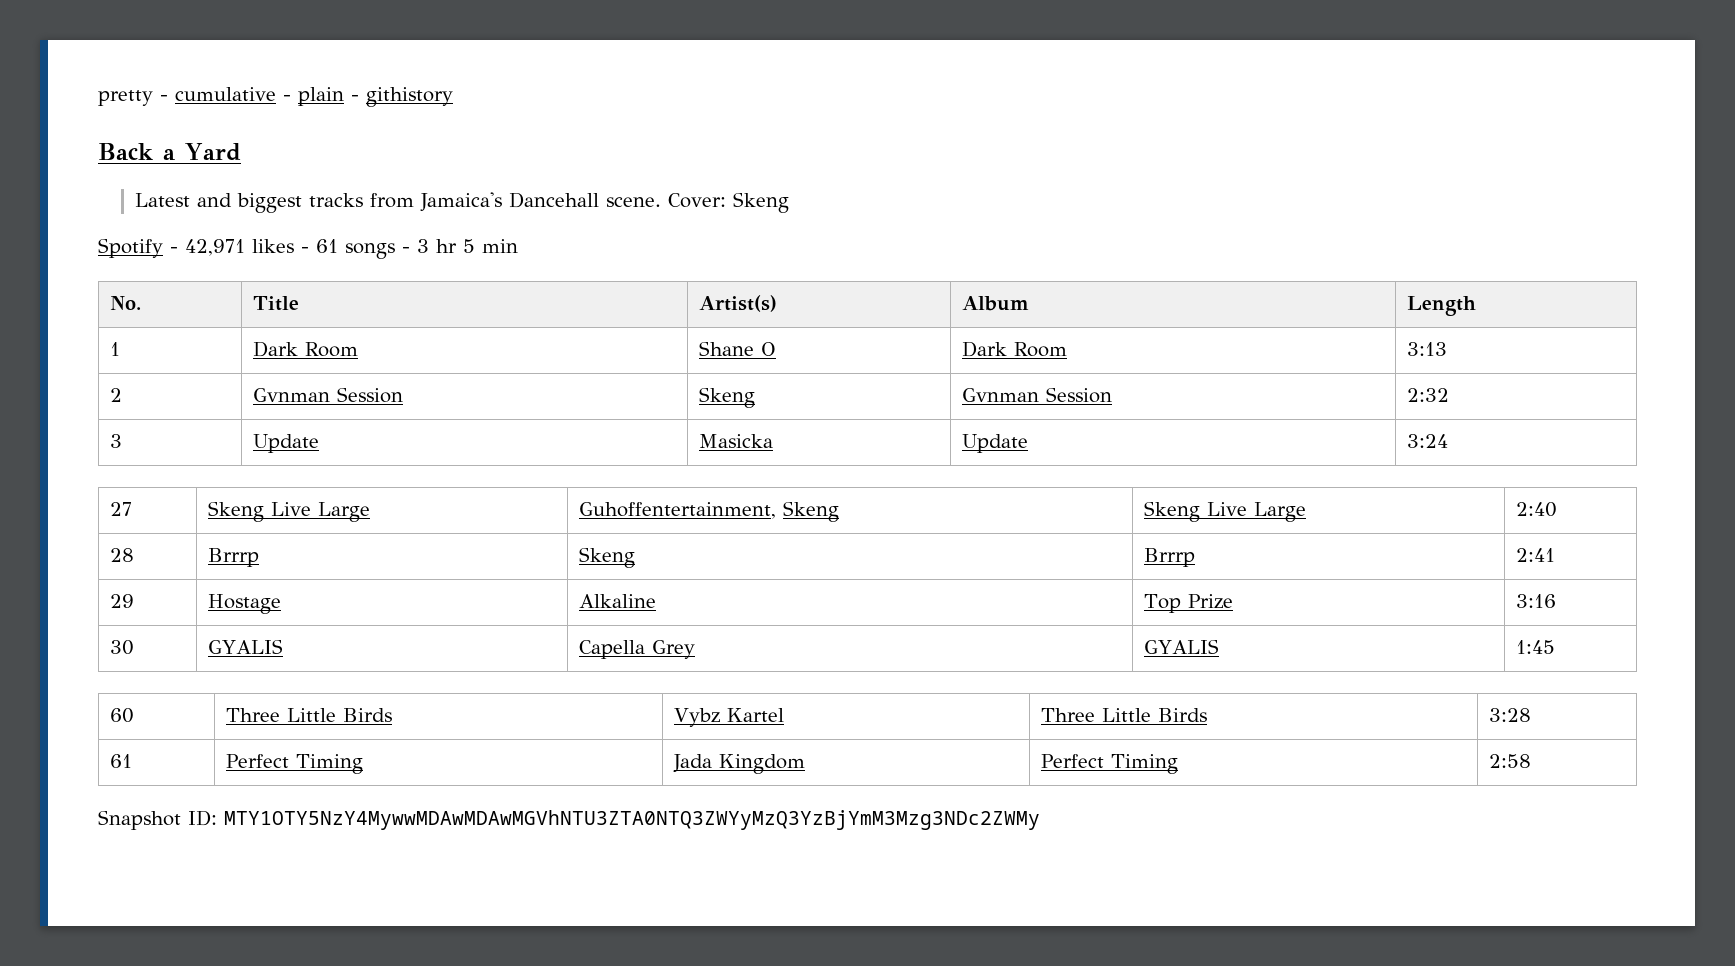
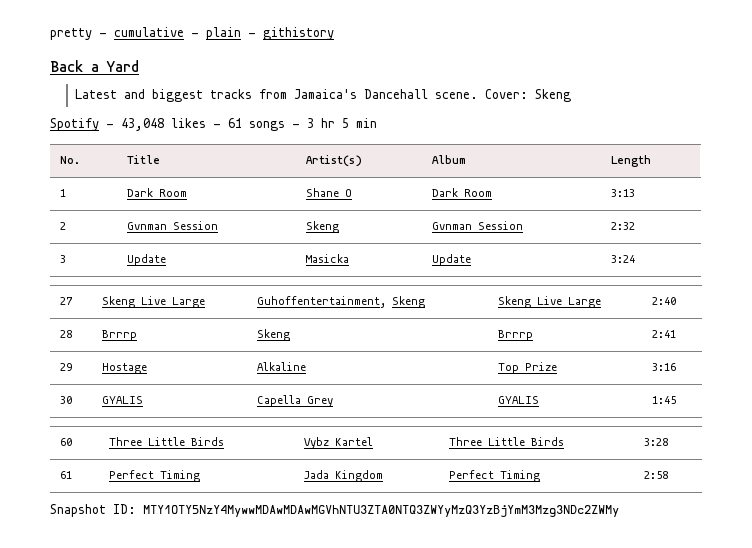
[185,239,245,256] 42,971 -> [121,118,164,131] 43,048

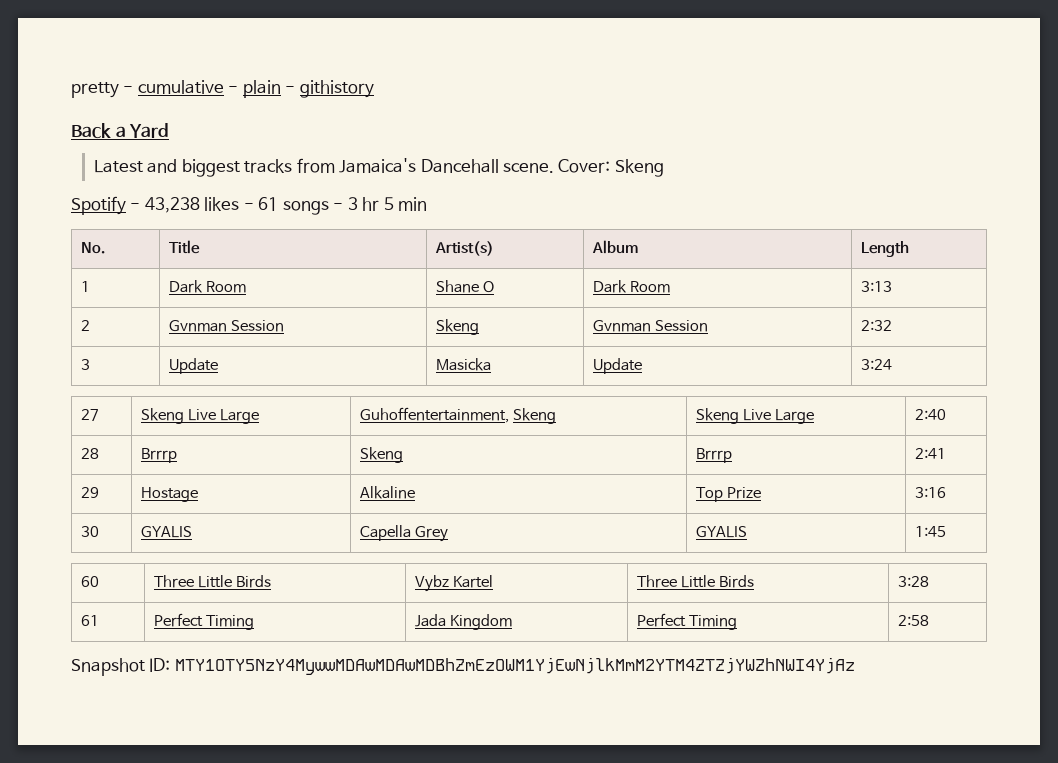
[121,118,164,131] 43,048 -> [144,197,200,213] 43,238
[143,505,619,517] MTY1OTY5NzY4MywwMDAwMDAwMGVhNTU3ZTA0NTQ3ZWYyMzQ3YzBjYmM3Mzg3NDc2ZWMy -> [174,657,855,675] MTY1OTY5NzY4MywwMDAwMDAwMDBhZmEzOWM1YjEwNjlkMmM2YTM4ZTZjYWZhNWI4YjAz

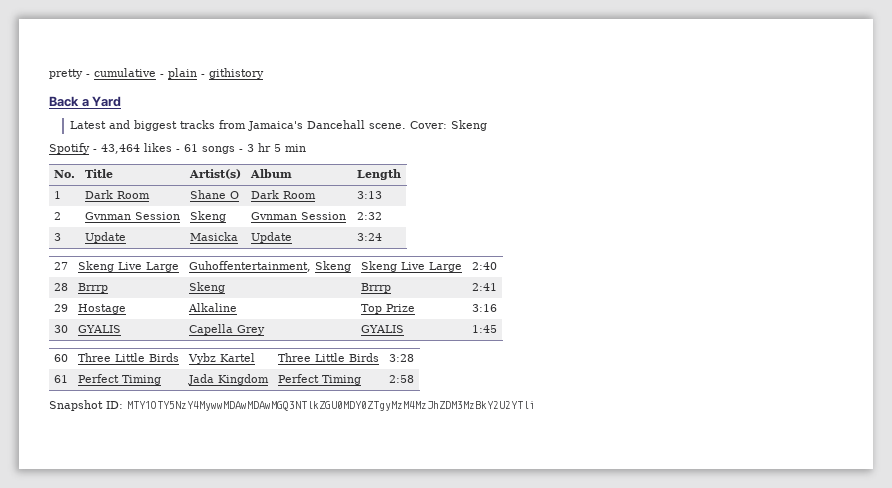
[144,197,200,213] 43,238 -> [101,144,140,154] 43,464
[174,657,855,675] MTY1OTY5NzY4MywwMDAwMDAwMDBhZmEzOWM1YjEwNjlkMmM2YTM4ZTZjYWZhNWI4YjAz -> [127,401,535,411] MTY1OTY5NzY4MywwMDAwMDAwMGQ3NTlkZGU0MDY0ZTgyMzM4MzJhZDM3MzBkY2U2YTli

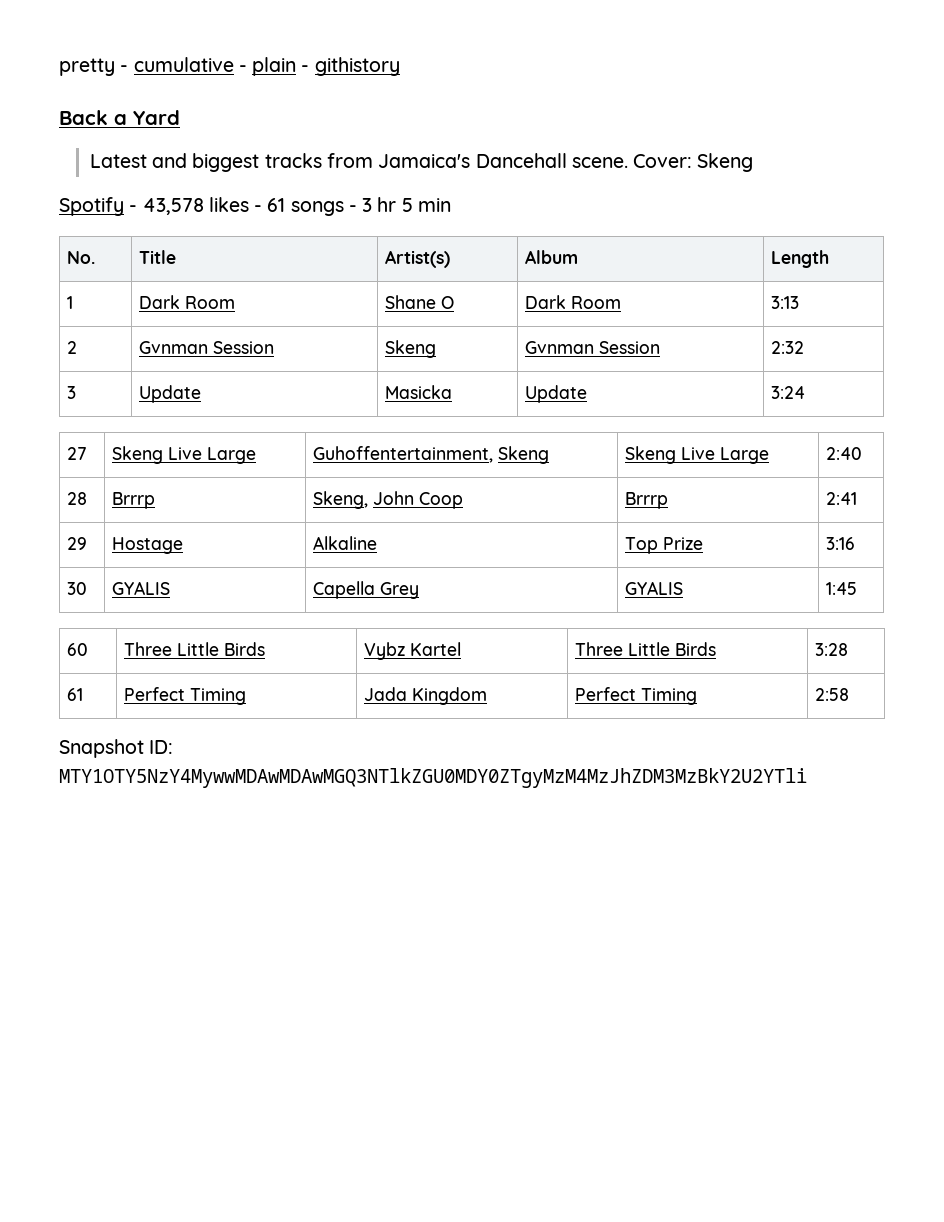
[101,144,140,154] 43,464 -> [142,198,204,215] 43,578
[188,282,225,293] Skeng -> [313,491,464,509] Skeng, John Coop

